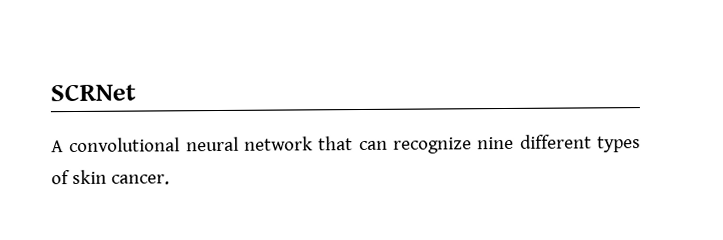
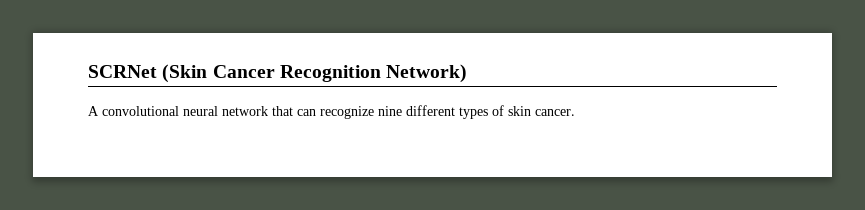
(136, 92) none -> [162,64,468,83] (Skin Cancer Recognition Network)

